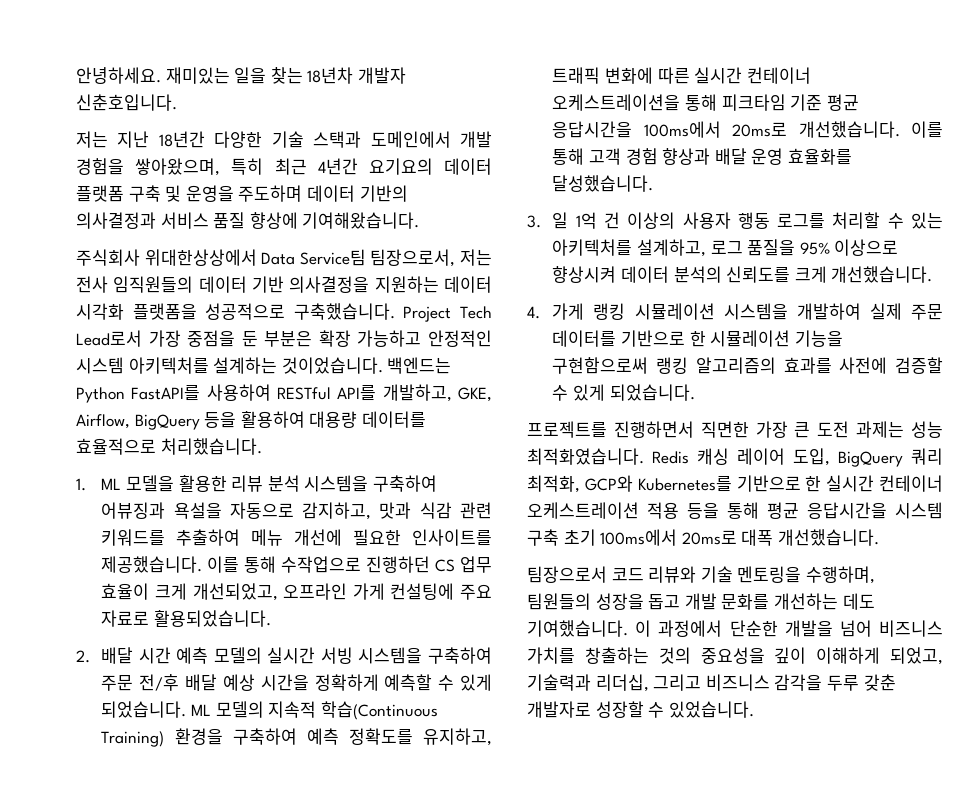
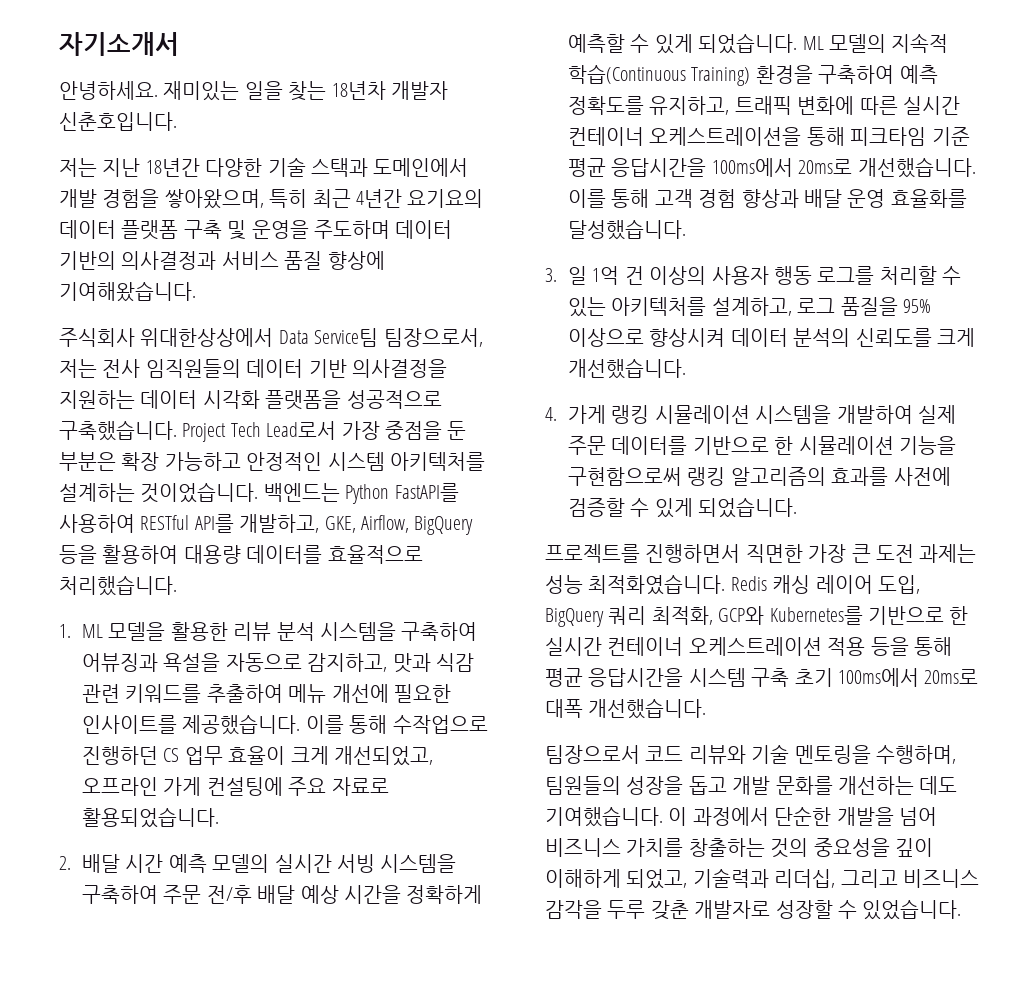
(76, 75) none -> [59,32,179,56] 자기소개서 //

